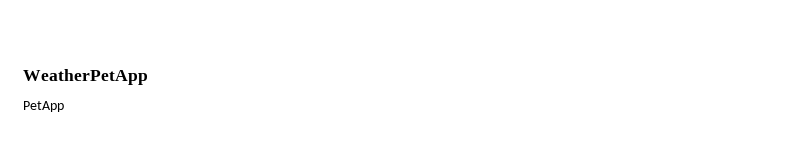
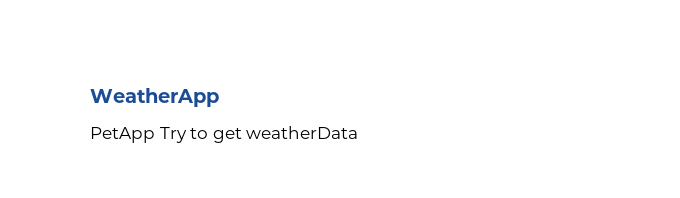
[23,69,148,85] WeatherPetApp -> [90,88,219,107] WeatherApp
(64, 106) none -> [159,126,359,143] Try to get weatherData

